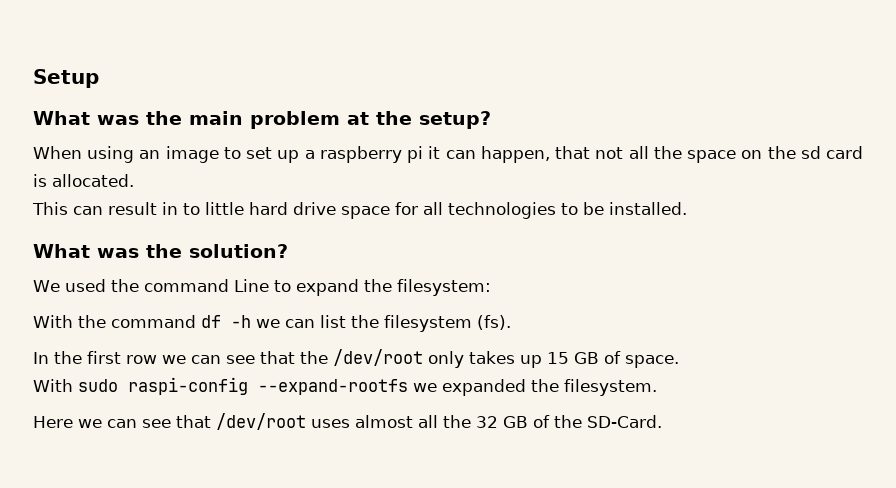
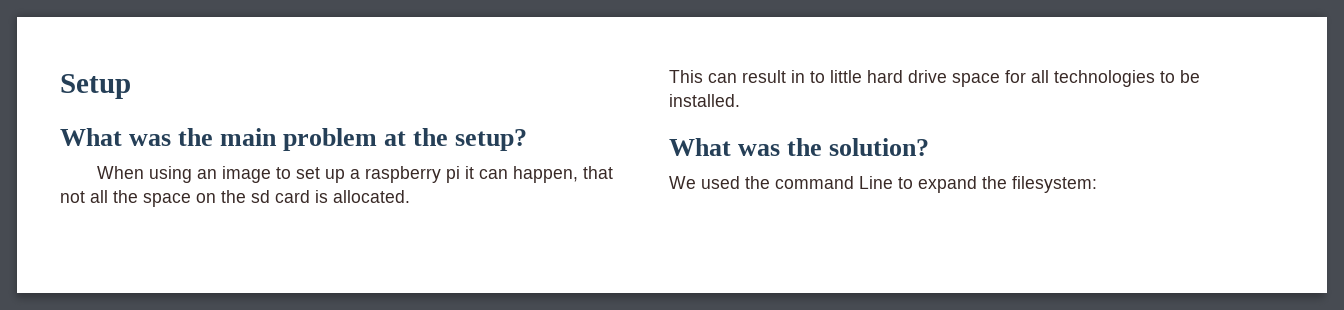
[33,315,511,332] [33,349,679,368] [33,377,657,396] [33,413,662,430] // With the command df -h we can list the filesystem (fs). // In the first row we can see that the /dev/root only takes up 15 GB of space. // With sudo raspi-config --expand-rootfs we expanded the filesystem. // Here we can see that /dev/root uses almost all the 32 GB of the SD-Card. -> (1097, 184) none

